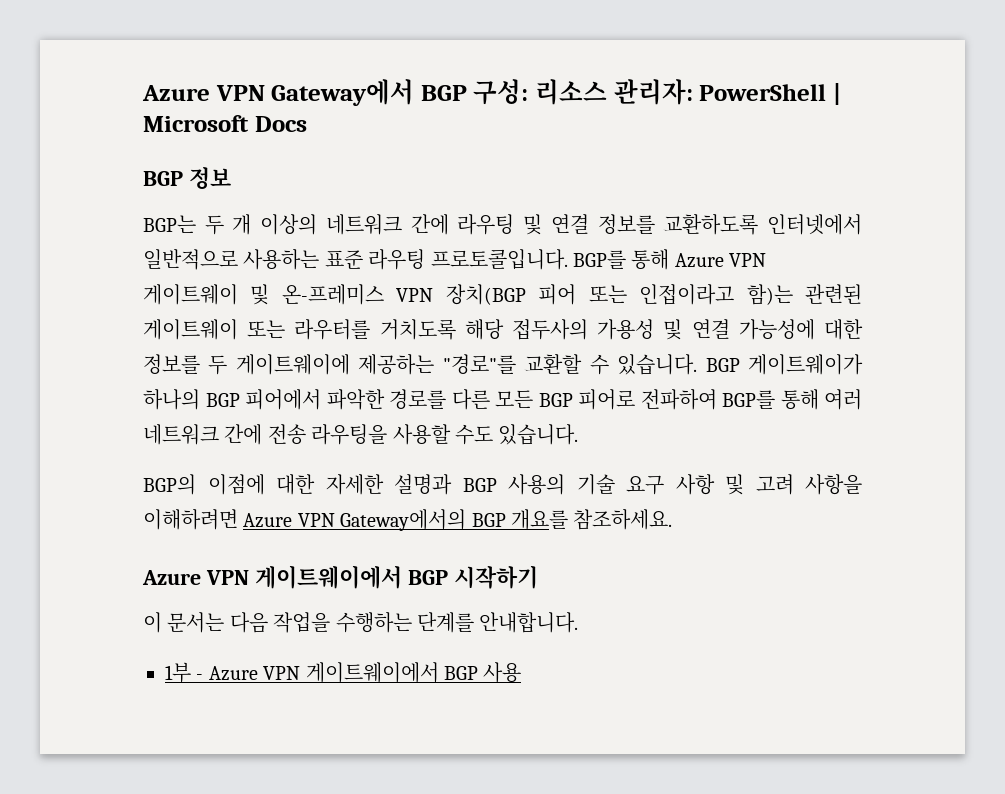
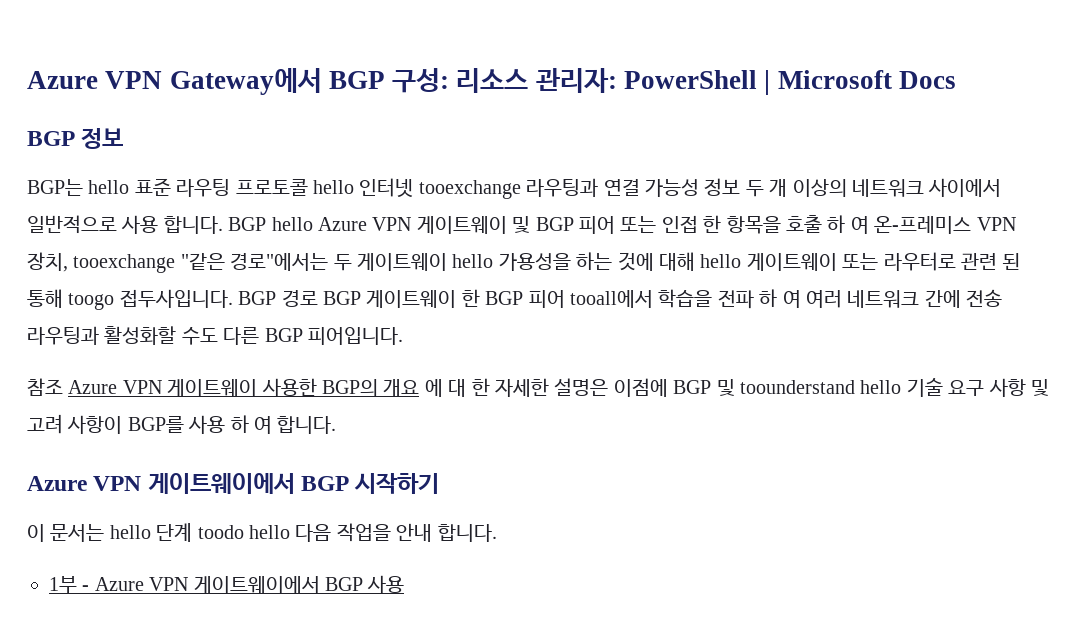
[204,214,863,235] [143,249,767,270] [143,284,862,305] [143,319,864,340] [143,354,863,375] [143,389,862,410] [143,424,579,445] [143,474,565,495] 두 개 이상의 네트워크 간에 라우팅 및 연결 정보를 교환하도록 인터넷에서 일반적으로 사용하는 표준 라우팅 프로토콜입니다. BGP를 통해 Azure VPN 게이트웨이 및 온-프레미스 VPN 장치(BGP 피어 또는 인접이라고 함)는 관련된 게이트웨이 또는 라우터를 거치도록 해당 접두사의 가용성 및 연결 가능성에 대한 정보를 두 게이트웨이에 제공하는 "경로"를 교환할 수 있습니다. BGP 게이트웨이가 하나의 BGP 피어에서 파악한 경로를 다른 모든 BGP 피어로 전파하여 BGP를 통해 여러 네트워크 간에 전송 라우팅을 사용할 수도 있습니다. // BGP의 이점에 대한 자세한 설명과 BGP 사용의 -> [88,178,1002,199] [27,215,1016,234] [27,252,1021,273] [27,289,1003,310] [27,326,403,345] [27,378,902,397] hello 표준 라우팅 프로토콜 hello 인터넷 tooexchange 라우팅과 연결 가능성 정보 두 개 이상의 네트워크 사이에서 일반적으로 사용 합니다. BGP hello Azure VPN 게이트웨이 및 BGP 피어 또는 인접 한 항목을 호출 하 여 온-프레미스 VPN 장치, tooexchange "같은 경로"에서는 두 게이트웨이 hello 가용성을 하는 것에 대해 hello 게이트웨이 또는 라우터로 관련 된 통해 toogo 접두사입니다. BGP 경로 BGP 게이트웨이 한 BGP 피어 tooall에서 학습을 전파 하 여 여러 네트워크 간에 전송 라우팅과 활성화할 수도 다른 BGP 피어입니다. // 참조 Azure VPN 게이트웨이 사용한 BGP의 개요 에 대 한 자세한 설명은 이점에 BGP 및 toounderstand hello
[805,474,862,495] [143,509,673,531] 사항을 이해하려면 Azure VPN Gateway에서의 BGP 개요를 참조하세요. -> [67,415,337,434] 사항이 BGP를 사용 하 여 합니다.
[229,612,579,633] 다음 작업을 수행하는 단계를 안내합니다. -> [109,523,497,542] hello 단계 toodo hello 다음 작업을 안내 합니다.

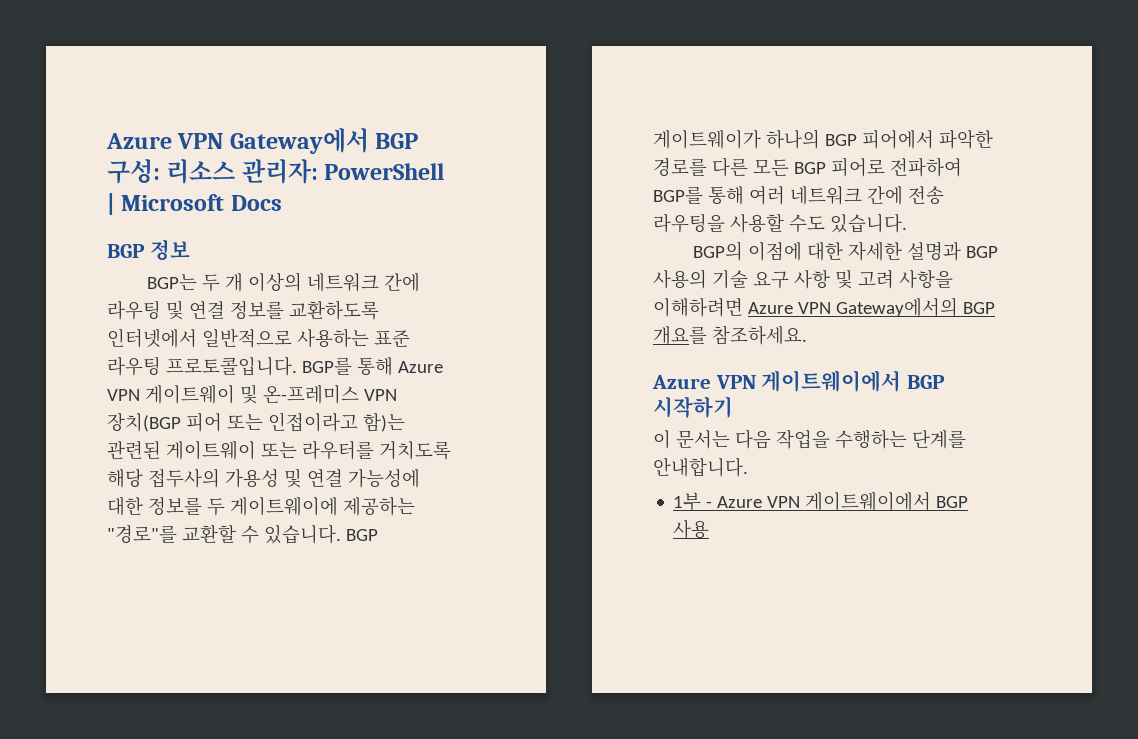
[88,178,1002,199] [27,215,1016,234] [27,252,1021,273] [27,289,1003,310] [27,326,403,345] [27,378,902,397] hello 표준 라우팅 프로토콜 hello 인터넷 tooexchange 라우팅과 연결 가능성 정보 두 개 이상의 네트워크 사이에서 일반적으로 사용 합니다. BGP hello Azure VPN 게이트웨이 및 BGP 피어 또는 인접 한 항목을 호출 하 여 온-프레미스 VPN 장치, tooexchange "같은 경로"에서는 두 게이트웨이 hello 가용성을 하는 것에 대해 hello 게이트웨이 또는 라우터로 관련 된 통해 toogo 접두사입니다. BGP 경로 BGP 게이트웨이 한 BGP 피어 tooall에서 학습을 전파 하 여 여러 네트워크 간에 전송 라우팅과 활성화할 수도 다른 BGP 피어입니다. // 참조 Azure VPN 게이트웨이 사용한 BGP의 개요 에 대 한 자세한 설명은 이점에 BGP 및 toounderstand hello -> [202,272,421,292] [107,300,379,320] [107,328,410,348] [107,356,443,376] [107,384,397,404] [107,412,405,432] [107,440,451,460] [107,468,420,488] [107,496,415,516] [107,524,378,544] [653,129,993,149] [653,157,962,177] [653,186,944,205] [653,213,907,233] [693,241,999,261] [653,269,707,289] 두 개 이상의 네트워크 간에 라우팅 및 연결 정보를 교환하도록 인터넷에서 일반적으로 사용하는 표준 라우팅 프로토콜입니다. BGP를 통해 Azure VPN 게이트웨이 및 온-프레미스 VPN 장치(BGP 피어 또는 인접이라고 함)는 관련된 게이트웨이 또는 라우터를 거치도록 해당 접두사의 가용성 및 연결 가능성에 대한 정보를 두 게이트웨이에 제공하는 "경로"를 교환할 수 있습니다. BGP 게이트웨이가 하나의 BGP 피어에서 파악한 경로를 다른 모든 BGP 피어로 전파하여 BGP를 통해 여러 네트워크 간에 전송 라우팅을 사용할 수도 있습니다. // BGP의 이점에 대한 자세한 설명과 BGP 사용의
[67,415,337,434] 사항이 BGP를 사용 하 여 합니다. -> [898,270,953,289] [653,297,995,317] [653,325,807,345] 사항을 이해하려면 Azure VPN Gateway에서의 BGP 개요를 참조하세요.
[109,523,497,542] hello 단계 toodo hello 다음 작업을 안내 합니다. -> [734,429,966,449] [653,457,748,477] 다음 작업을 수행하는 단계를 안내합니다.

